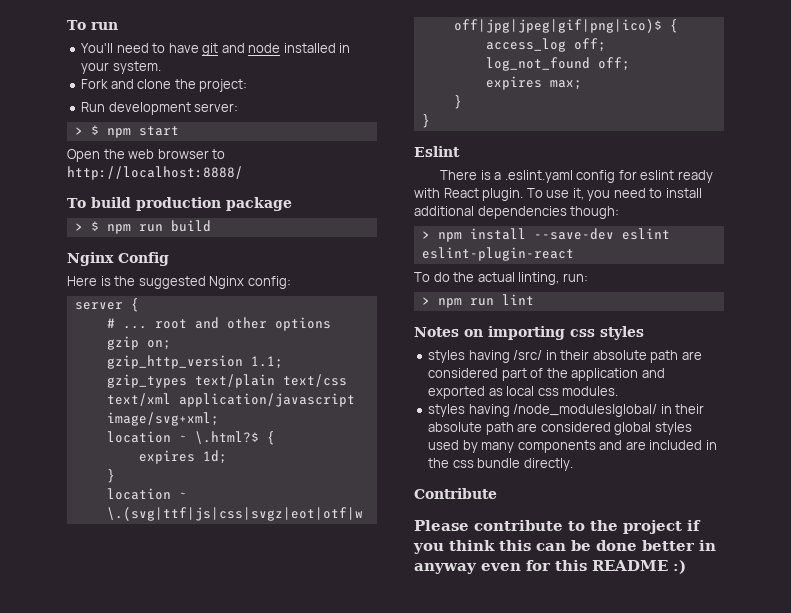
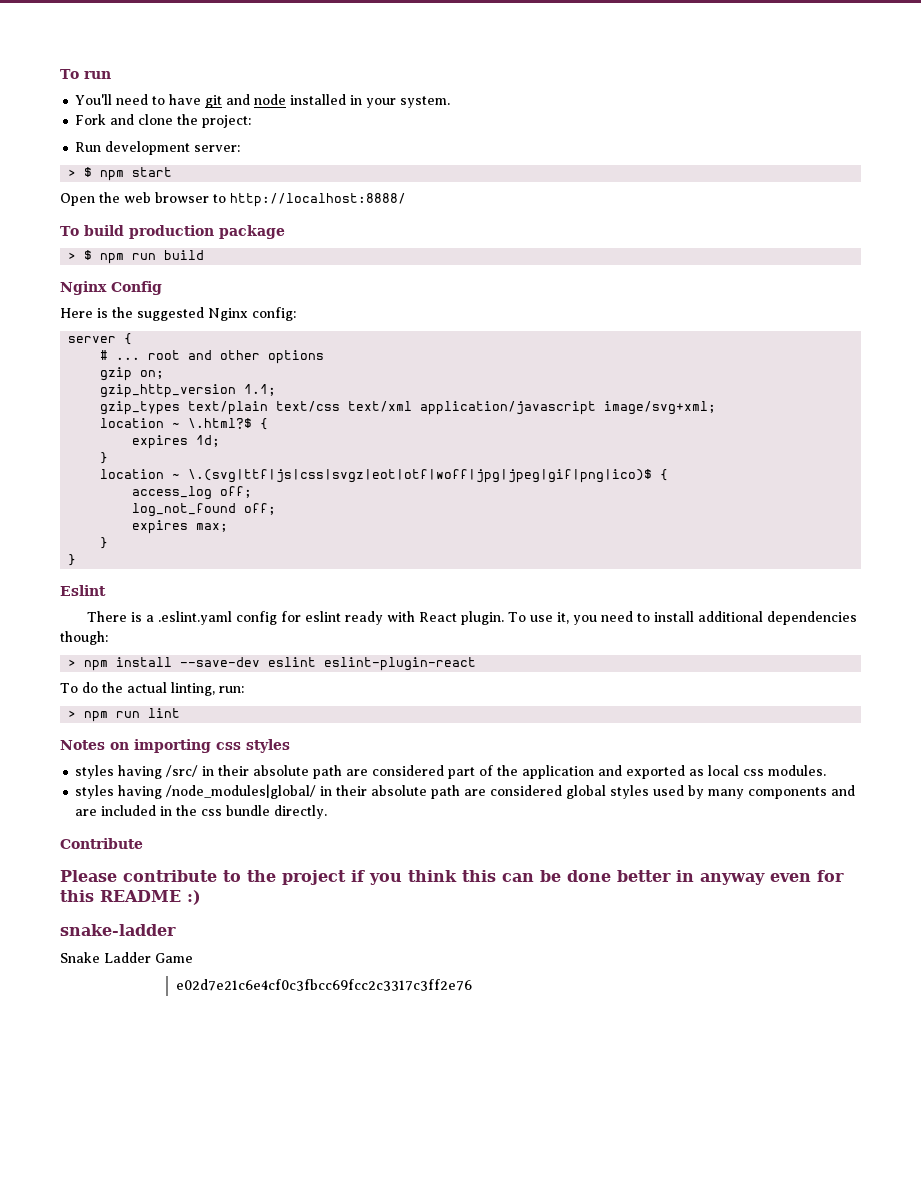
(686, 567) none -> [60,924,176,936] [60,952,193,963] [176,979,473,991] // snake-ladder // Snake Ladder Game // e02d7e21c6e4cf0c3fbcc69fcc2c3317c3ff2e76

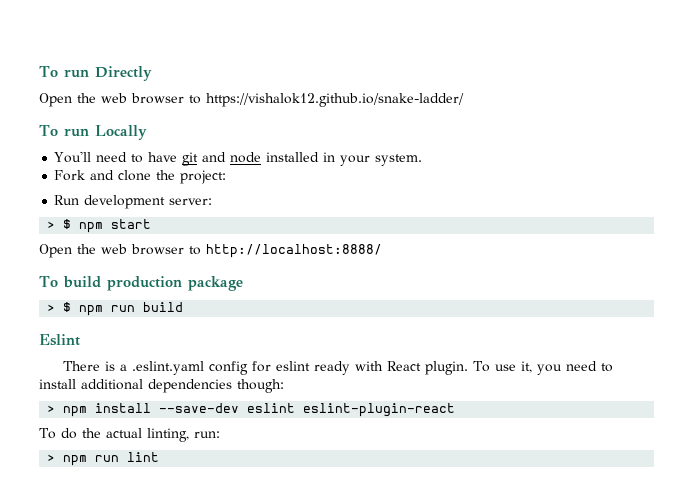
[60,69,111,79] To run -> [39,66,152,81] [39,93,464,107] [39,125,147,140] To run Directly // Open the web browser to https://vishalok12.github.io/snake-ladder/ // To run Locally
[60,281,162,295] [60,307,296,321] [68,333,133,345] [100,350,325,364] [100,367,165,381] [100,384,277,398] [100,401,717,415] [100,418,269,430] [132,435,221,449] [100,452,109,464] [100,469,669,483] [132,486,253,500] [132,503,277,517] [132,520,229,534] [100,537,109,549] [68,554,77,566] // Nginx Config // Here is the suggested Nginx config: // server { // # ... root and other options // gzip on; // gzip_http_version 1.1; // gzip_types text/plain text/css text/xml application/javascript image/svg+xml; // location ~ \.html?$ { // expires 1d; // } // location ~ \.(svg|ttf|js|css|svgz|eot|otf|woff|jpg|jpeg|gif|png|ico)$ { // access_log off; // log_not_found off; // expires max; // } // } -> (184, 307) none
[60,739,290,753] [75,765,827,779] [75,784,856,799] [75,805,328,819] [60,838,143,849] [60,870,844,885] [60,890,201,905] [60,924,176,936] [60,952,193,963] [176,979,473,991] // Notes on importing css styles // styles having /src/ in their absolute path are considered part of the application and exported as local css modules. // styles having /node_modules|global/ in their absolute path are considered global styles used by many components and are included in the css bundle directly. // Contribute // Please contribute to the project if you think this can be done better in anyway even for this README :) // snake-ladder // Snake Ladder Game // e02d7e21c6e4cf0c3fbcc69fcc2c3317c3ff2e76 -> (160, 457) none

